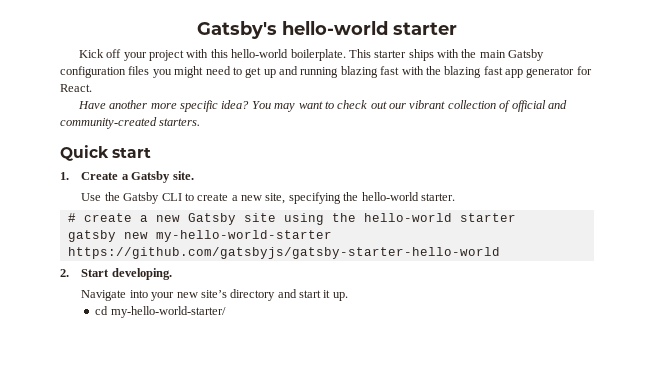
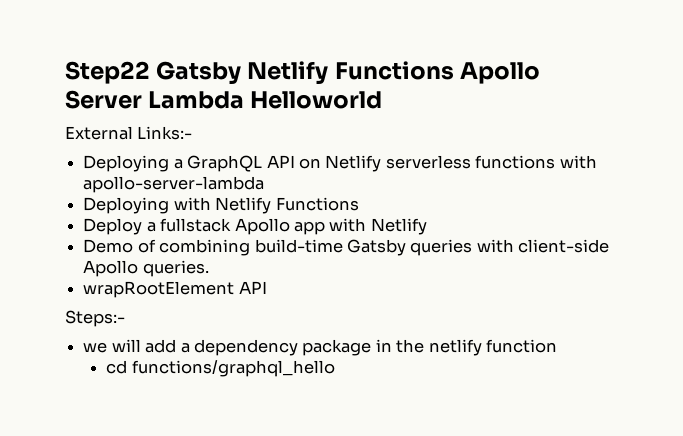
[197,21,457,39] [78,49,545,61] [60,66,592,78] [60,84,92,92] [77,100,567,112] [60,117,201,129] [60,145,152,161] [60,171,194,183] [81,192,455,204] [67,213,516,225] [67,230,332,242] [67,247,500,259] [60,268,172,280] [81,289,348,301] Gatsby's hello-world starter // Kick off your project with this hello-world boilerplate. This starter ships with the main Gatsby configuration files you might need to get up and running blazing fast with the blazing fast app generator for React. // Have another more specific idea? You may want to check out our vibrant collection of official and community-created starters. // Quick start // 1. Create a Gatsby site. // Use the Gatsby CLI to create a new site, specifying the hello-world starter. // # create a new Gatsby site using the hello-world starter // gatsby new my-hello-world-starter https://github.com/gatsbyjs/gatsby-starter-hello-world // 2. Start developing. // Navigate into your new site’s directory and start it up. -> [65,61,540,84] [65,90,383,109] [65,126,193,140] [83,155,597,172] [83,176,265,193] [83,197,359,214] [83,218,427,235] [83,239,610,256] [83,260,209,277] [83,281,267,298] [65,310,125,327] [83,339,558,356] Step22 Gatsby Netlify Functions Apollo Server Lambda Helloworld // External Links:- // Deploying a GraphQL API on Netlify serverless functions with apollo-server-lambda // Deploying with Netlify Functions // Deploy a fullstack Apollo app with Netlify // Demo of combining build-time Gatsby queries with client-side Apollo queries. // wrapRootElement API // Steps:- // we will add a dependency package in the netlify function
[110,306,226,318] my-hello-world-starter/ -> [131,360,335,377] functions/graphql_hello

